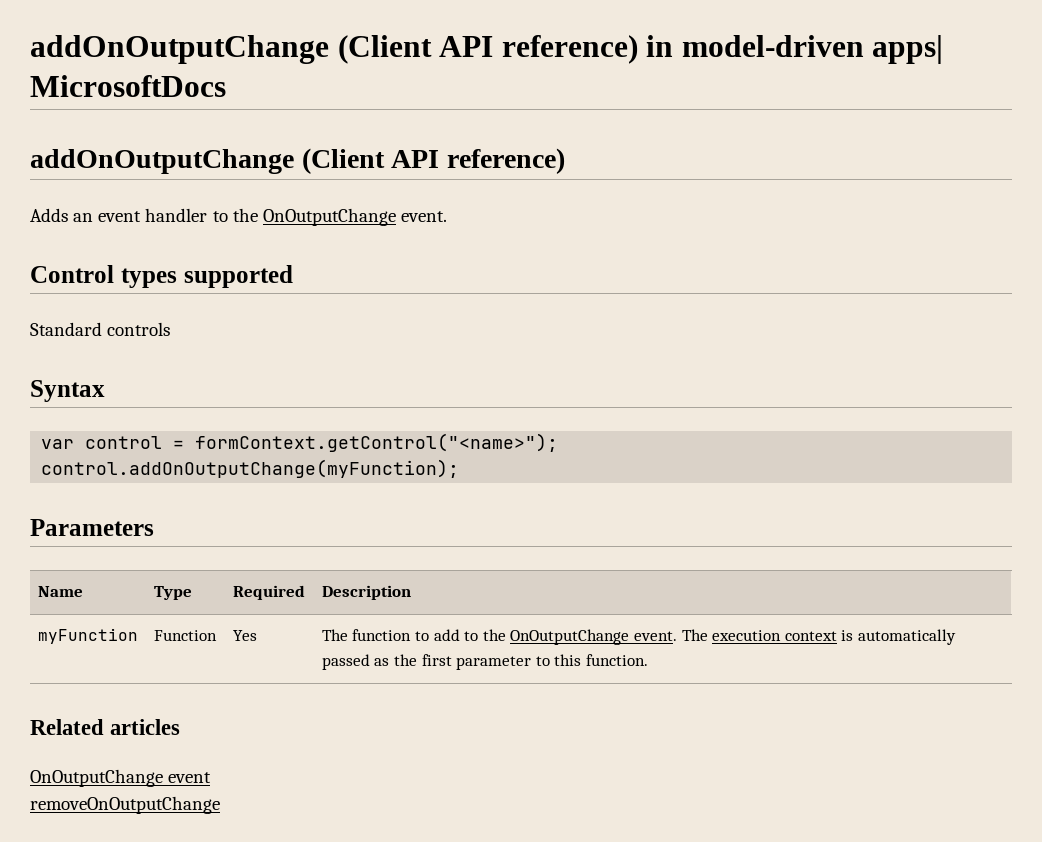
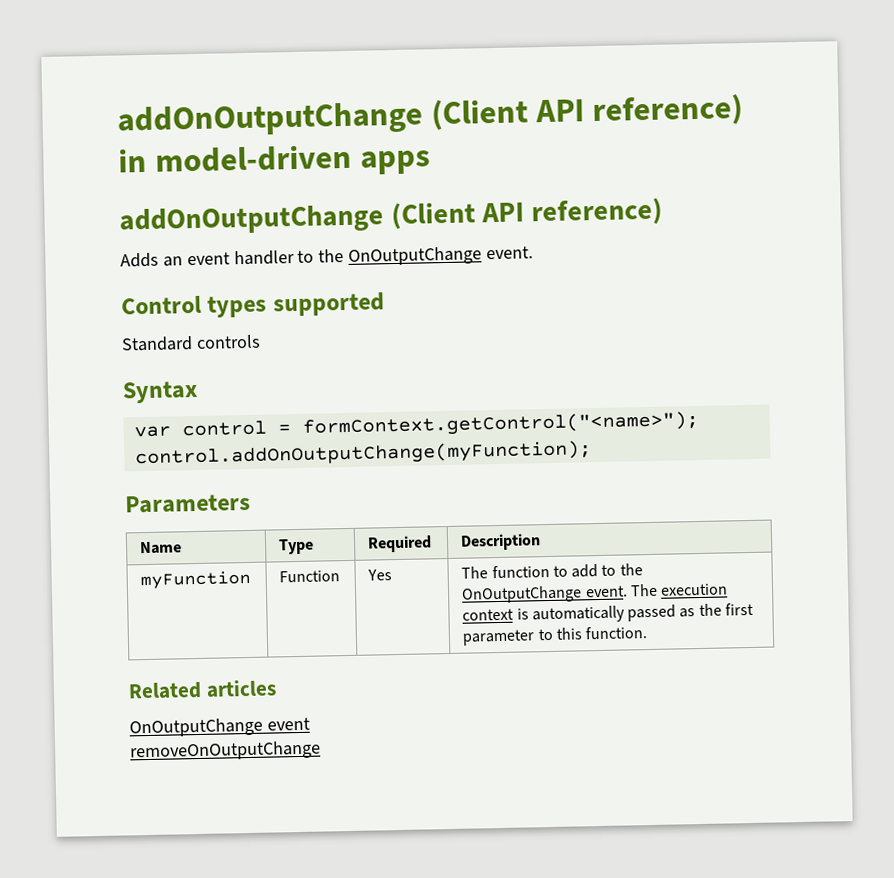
[872,35,944,64] [30,75,226,97] apps| MicrosoftDocs -> [359,150,430,175] apps

